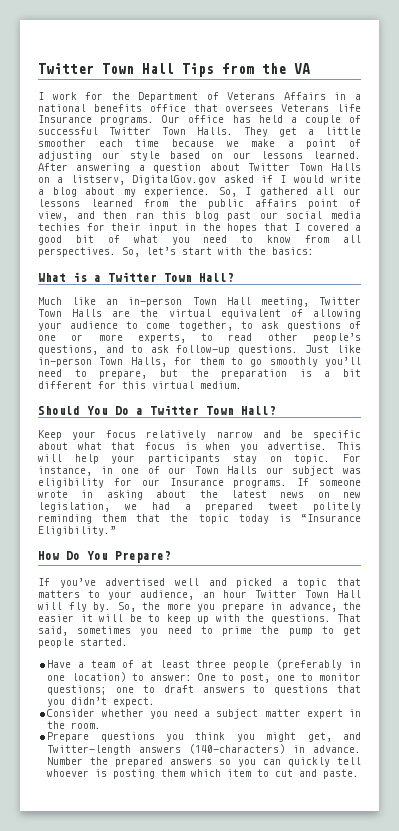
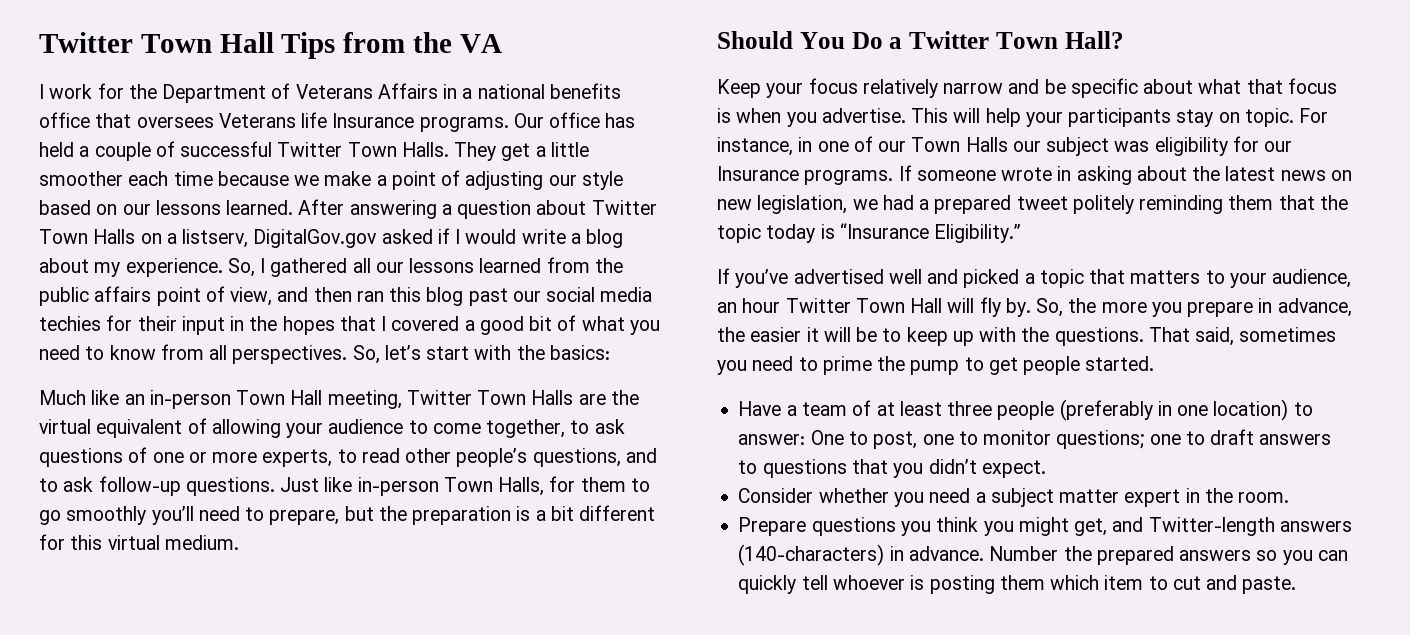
[38,272,234,282] // What is a Twitter Town Hall? -> (610, 352) none
[38,551,171,563] // How Do You Prepare? -> (1022, 233) none

